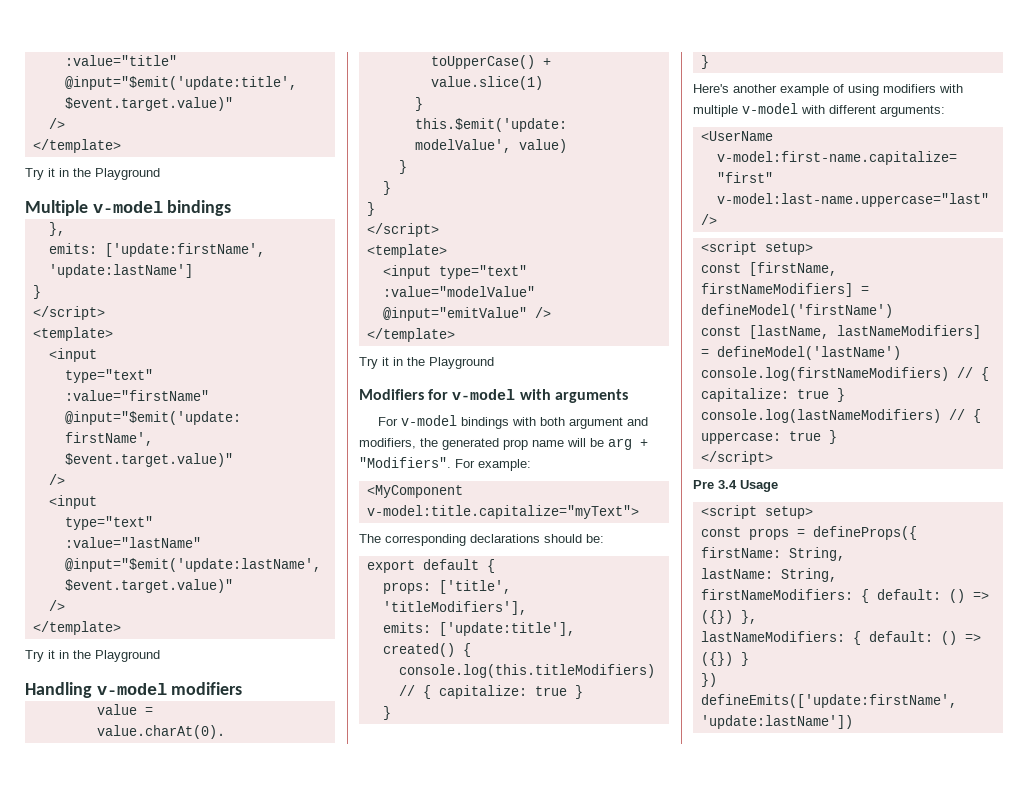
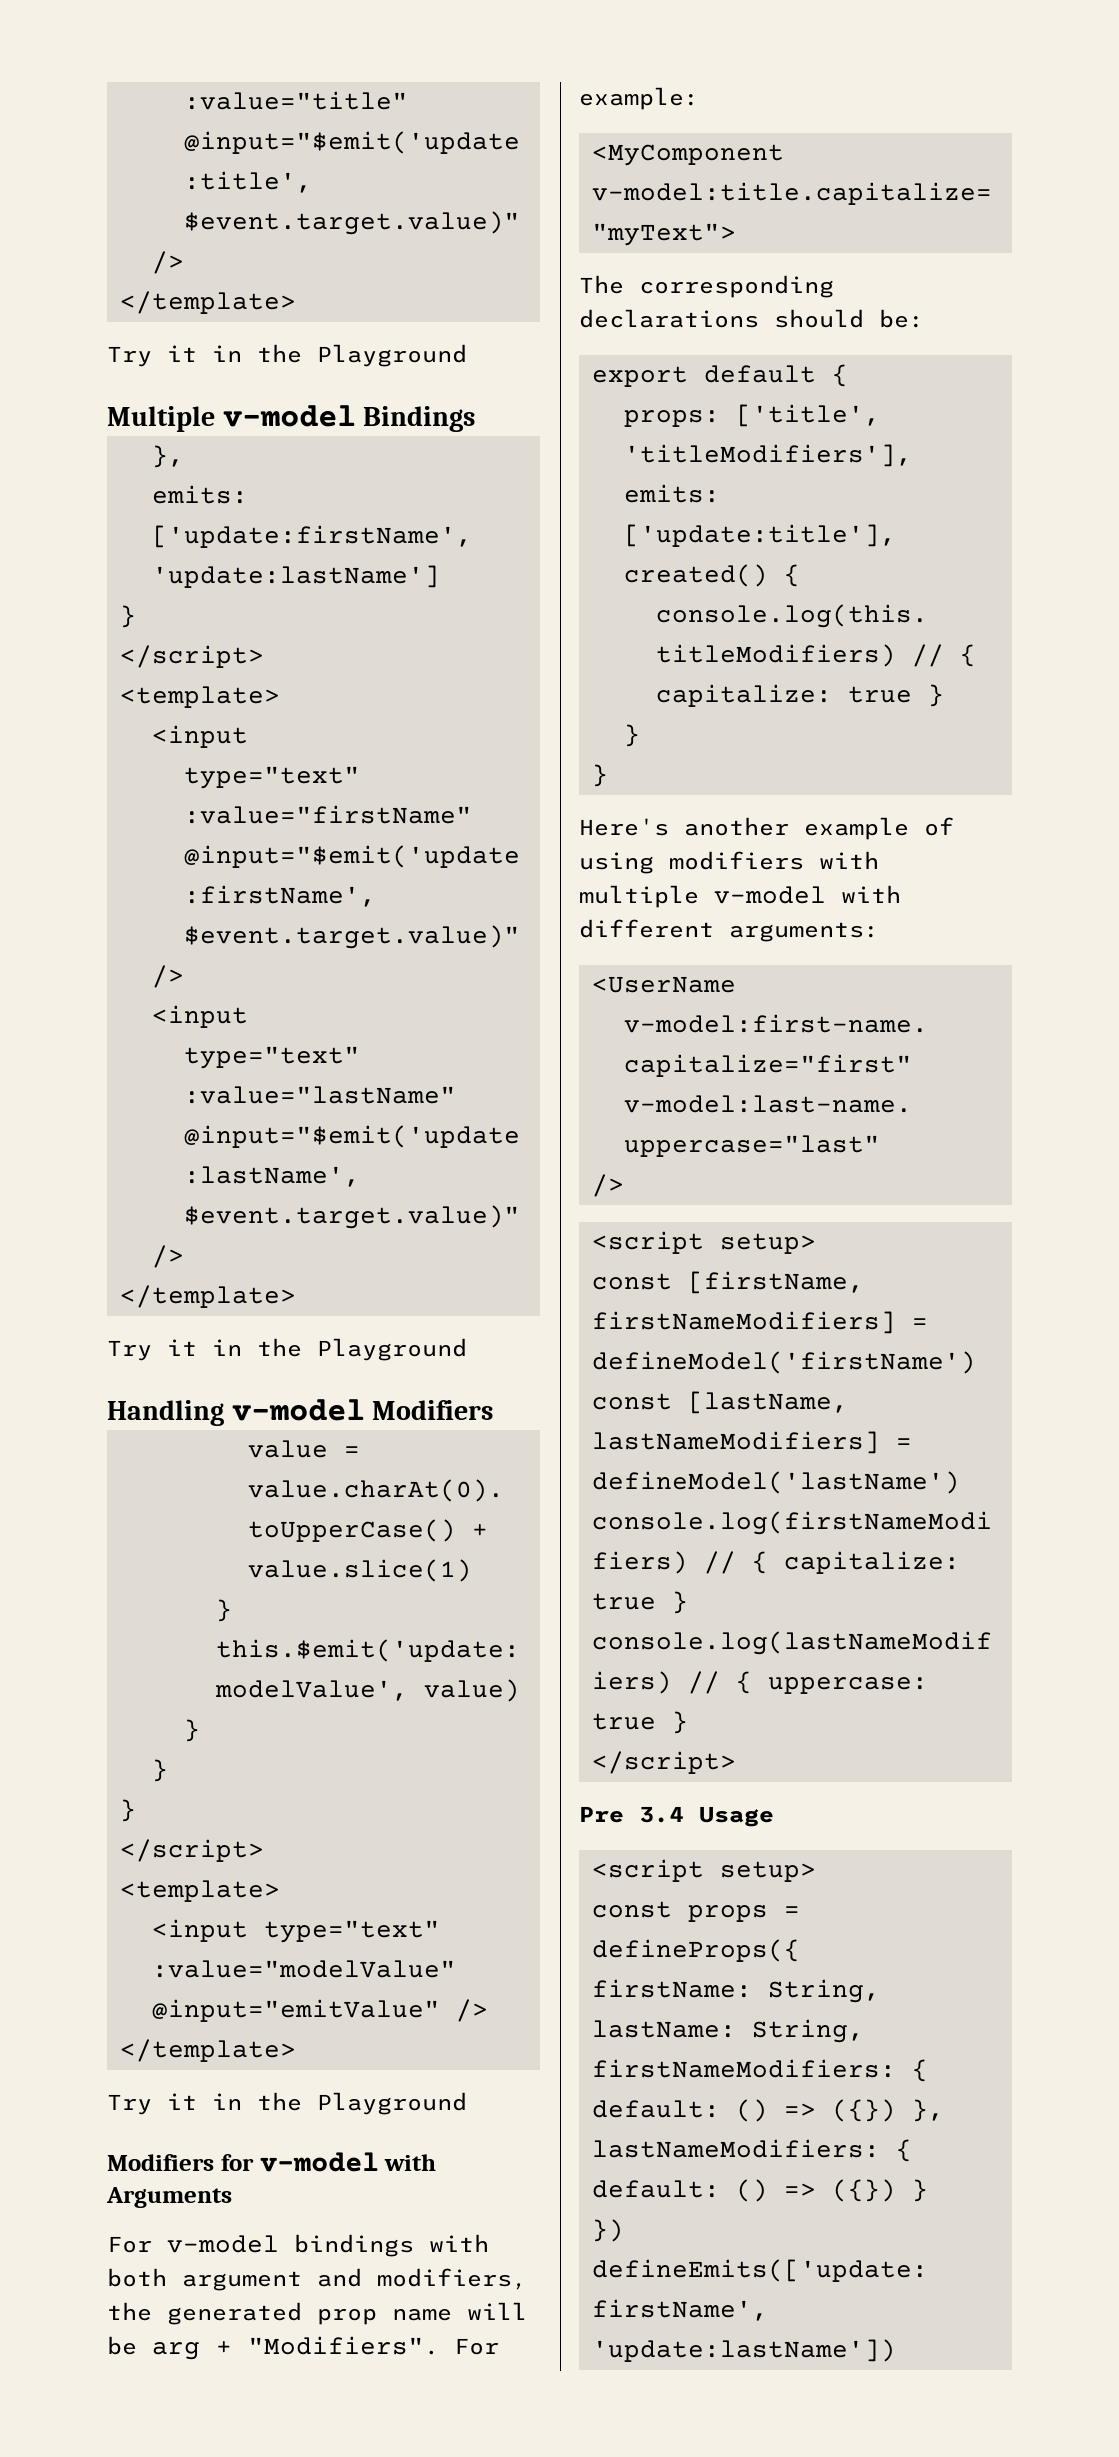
[167,200,232,216] bindings -> [363,406,476,432] Bindings
[171,682,243,695] modifiers -> [372,1400,494,1420] Modifiers
[554,389,628,403] arguments -> [106,2187,232,2208] Arguments

